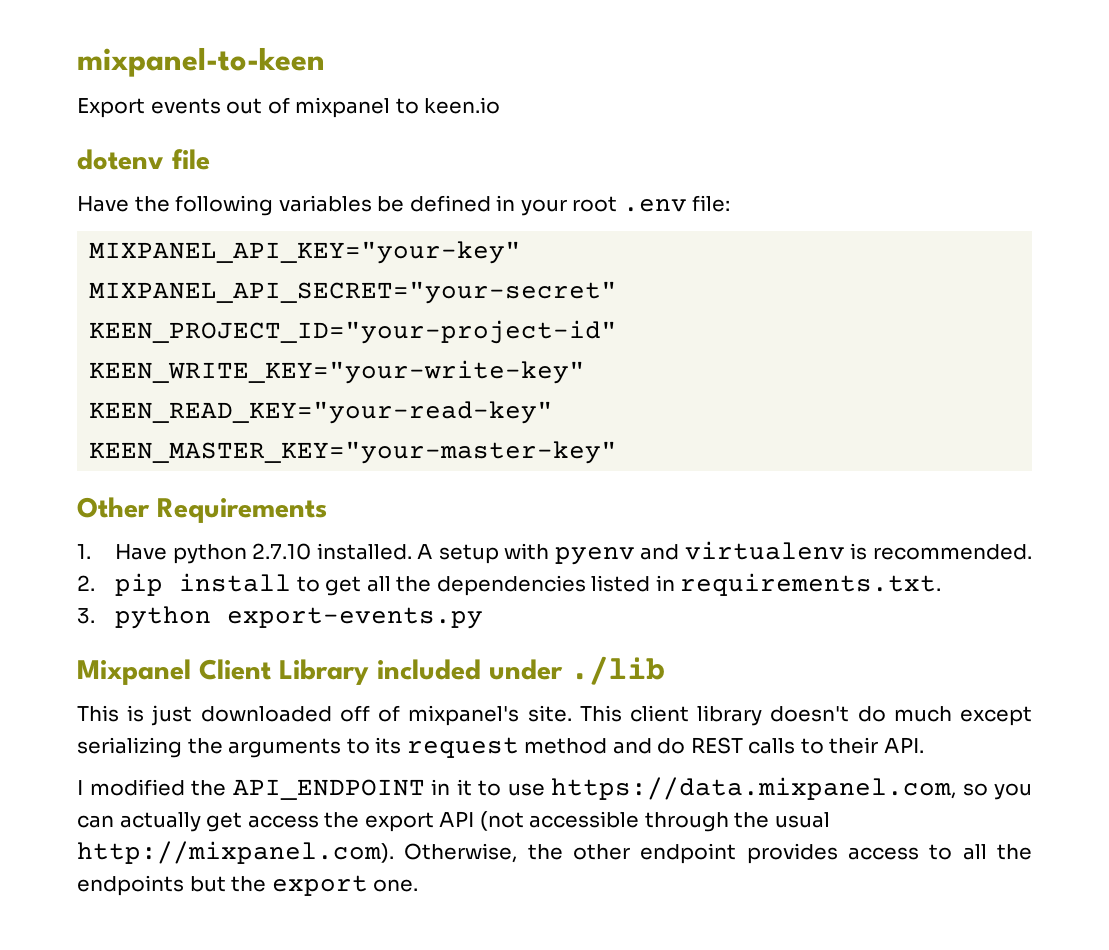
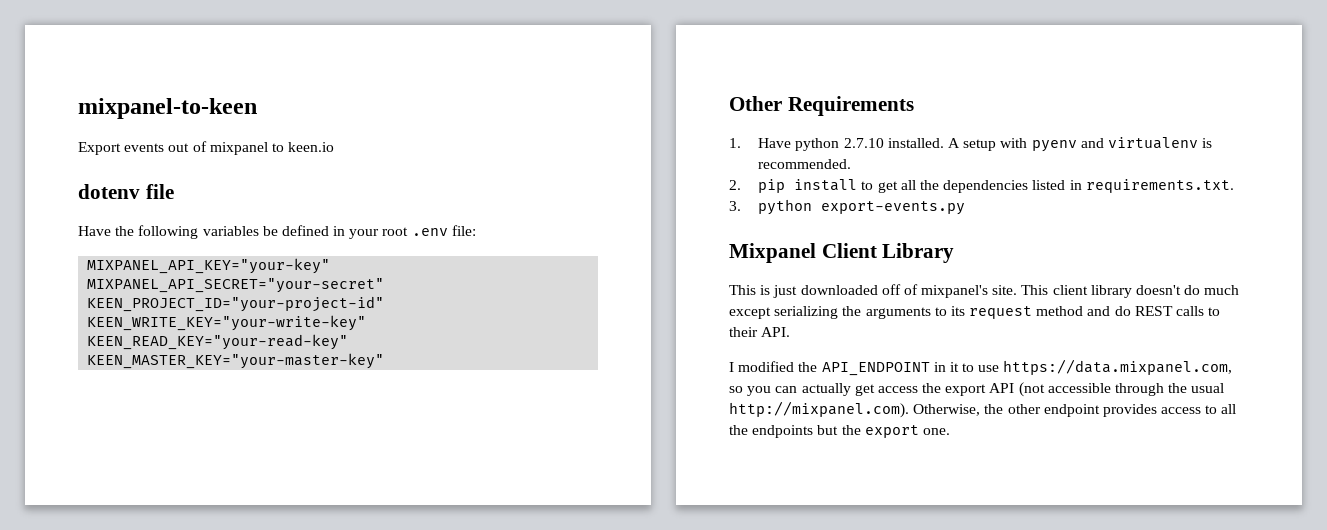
[377,656,665,685] included under ./lib -> (955, 253) none

